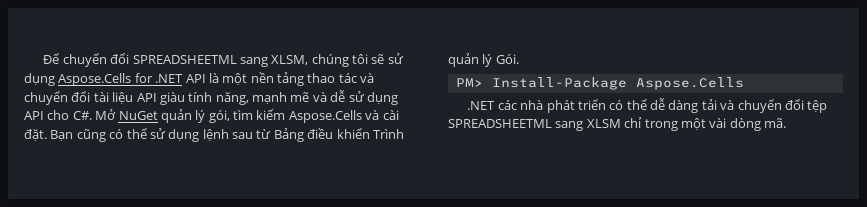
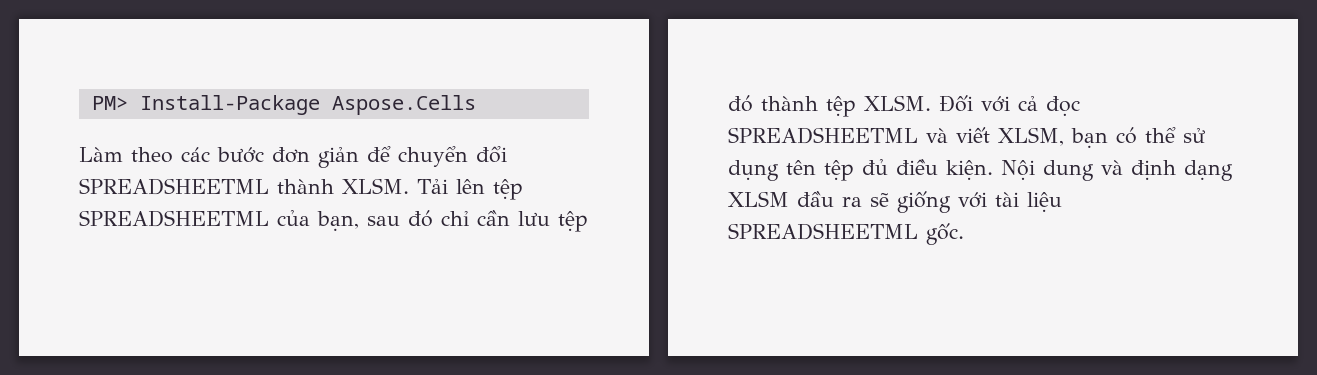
[43,53,404,67] [24,72,375,86] [24,90,398,105] [24,109,399,123] [24,128,404,142] [448,53,519,67] [455,77,744,90] [467,98,828,113] [448,117,786,131] Để chuyển đổi SPREADSHEETML sang XLSM, chúng tôi sẽ sử dụng Aspose.Cells for .NET API là một nền tảng thao tác và chuyển đổi tài liệu API giàu tính năng, mạnh mẽ và dễ sử dụng API cho C#. Mở NuGet quản lý gói, tìm kiếm Aspose.Cells và cài đặt. Bạn cũng có thể sử dụng lệnh sau từ Bảng điều khiển Trình quản lý Gói. // PM> Install-Package Aspose.Cells // .NET các nhà phát triển có thể dễ dàng tải và chuyển đổi tệp SPREADSHEETML sang XLSM chỉ trong một vài dòng mã. -> [91,95,476,115] [79,146,507,168] [79,178,523,200] [79,210,588,232] [728,95,1080,117] [728,127,1206,148] [728,159,1233,181] [728,191,1062,213] [728,223,964,245] PM> Install-Package Aspose.Cells // Làm theo các bước đơn giản để chuyển đổi SPREADSHEETML thành XLSM. Tải lên tệp SPREADSHEETML của bạn, sau đó chỉ cần lưu tệp đó thành tệp XLSM. Đối với cả đọc SPREADSHEETML và viết XLSM, bạn có thể sử dụng tên tệp đủ điều kiện. Nội dung và định dạng XLSM đầu ra sẽ giống với tài liệu SPREADSHEETML gốc.

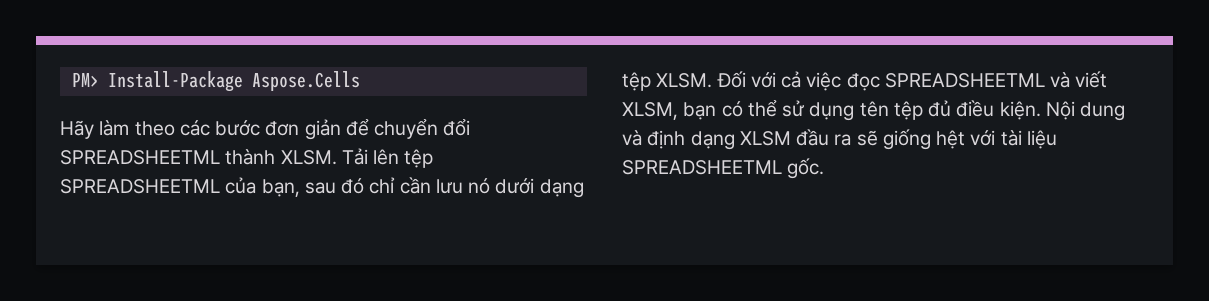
[79,147,123,162] Làm -> [60,120,130,139] Hãy làm
[558,211,588,232] [728,95,818,112] tệp đó thành -> [468,178,584,198] nó dưới dạng
(1038, 103) none -> [806,72,842,91] việc
(951, 202) none -> [936,130,966,149] hệt

